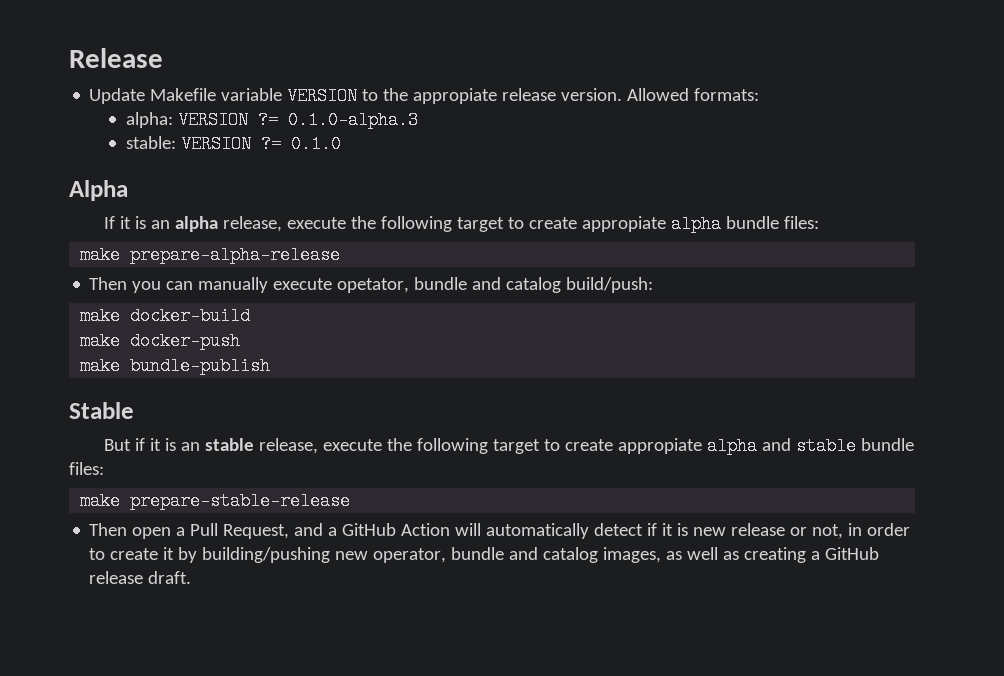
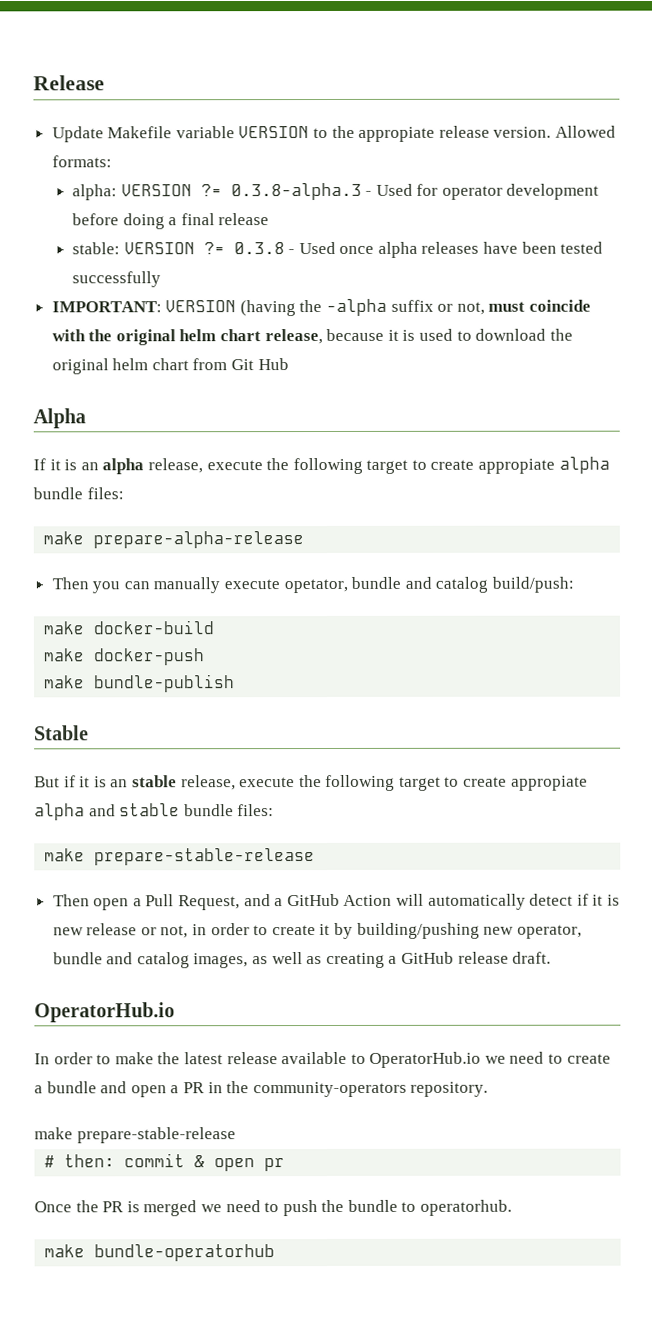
[287,111,418,129] [125,135,341,153] 0.1.0-alpha.3 // stable: VERSION ?= 0.1.0 -> [230,182,600,201] [71,213,270,230] [71,241,604,258] [71,271,161,288] [51,298,592,317] [51,328,573,346] [51,358,289,375] 0.3.8-alpha.3 - Used for operator development before doing a final release // stable: VERSION ?= 0.3.8 - Used once alpha releases have been tested successfully // IMPORTANT: VERSION (having the -alpha suffix or not, must coincide with the original helm chart release, because it is used to download the original helm chart from Git Hub
(192, 577) none -> [34,1002,175,1023] [34,1051,611,1068] [34,1081,489,1098] [34,1127,236,1144] [44,1153,286,1172] [34,1199,513,1217] [44,1244,276,1262] // OperatorHub.io // In order to make the latest release available to OperatorHub.io we need to create a bundle and open a PR in the community-operators repository. // make prepare-stable-release // # then: commit & open pr // Once the PR is merged we need to push the bundle to operatorhub. // make bundle-operatorhub

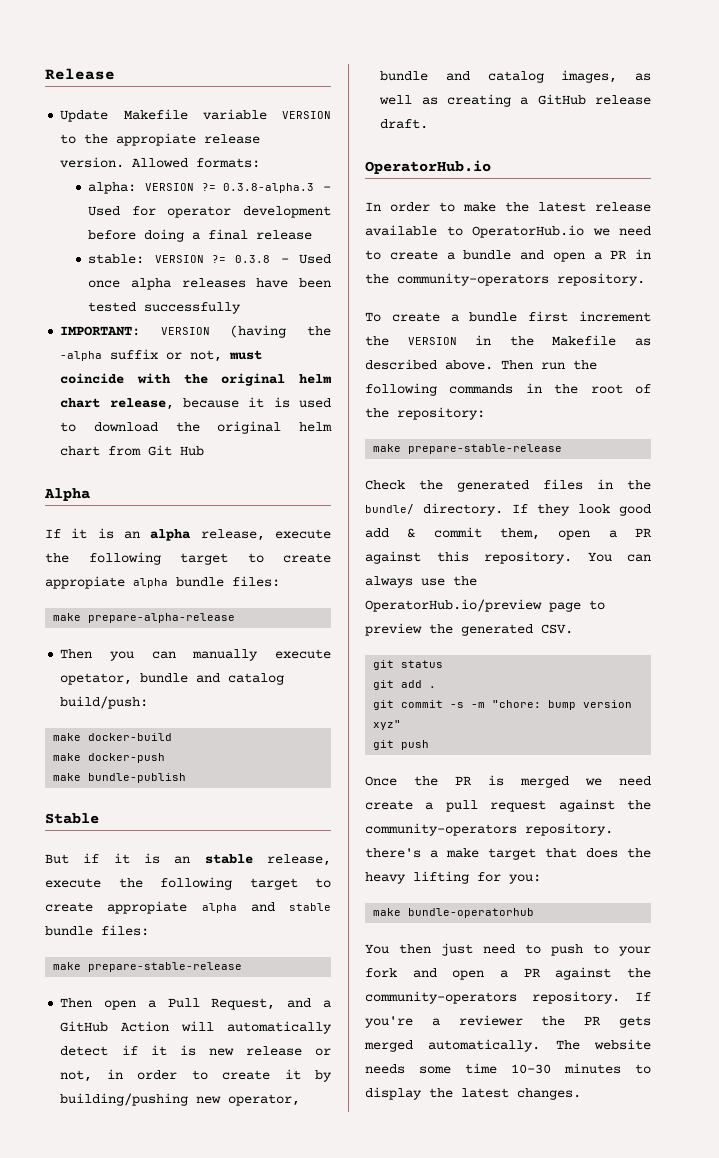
[34,1127,236,1144] [44,1153,286,1172] make prepare-stable-release // # then: commit & open pr -> [365,311,651,322] [365,335,651,346] [365,359,597,370] [365,383,651,396] [365,407,485,420] [373,444,563,454] [365,479,651,492] [365,503,651,516] [365,527,652,540] [365,551,651,564] [365,576,477,588] [365,599,605,612] [365,623,573,636] [373,660,444,670] [373,680,437,690] [373,700,633,710] [373,720,402,730] [373,740,430,750] To create a bundle first increment the VERSION in the Makefile as described above. Then run the following commands in the root of the repository: // make prepare-stable-release // Check the generated files in the bundle/ directory. If they look good add & commit them, open a PR against this repository. You can always use the OperatorHub.io/preview page to preview the generated CSV. // git status // git add . // git commit -s -m "chore: bump version xyz" // git push
[264,1199,513,1217] [44,1244,276,1262] to push the bundle to operatorhub. // make bundle-operatorhub -> [365,799,651,812] [365,823,613,836] [365,848,651,860] [365,871,541,884] [373,908,535,918] [365,943,651,956] [365,967,651,980] [365,991,651,1004] [365,1015,651,1028] [364,1039,651,1052] [365,1063,651,1074] [365,1087,581,1100] create a pull request against the community-operators repository. there's a make target that does the heavy lifting for you: // make bundle-operatorhub // You then just need to push to your fork and open a PR against the community-operators repository. If you're a reviewer the PR gets merged automatically. The website needs some time 10-30 minutes to display the latest changes.

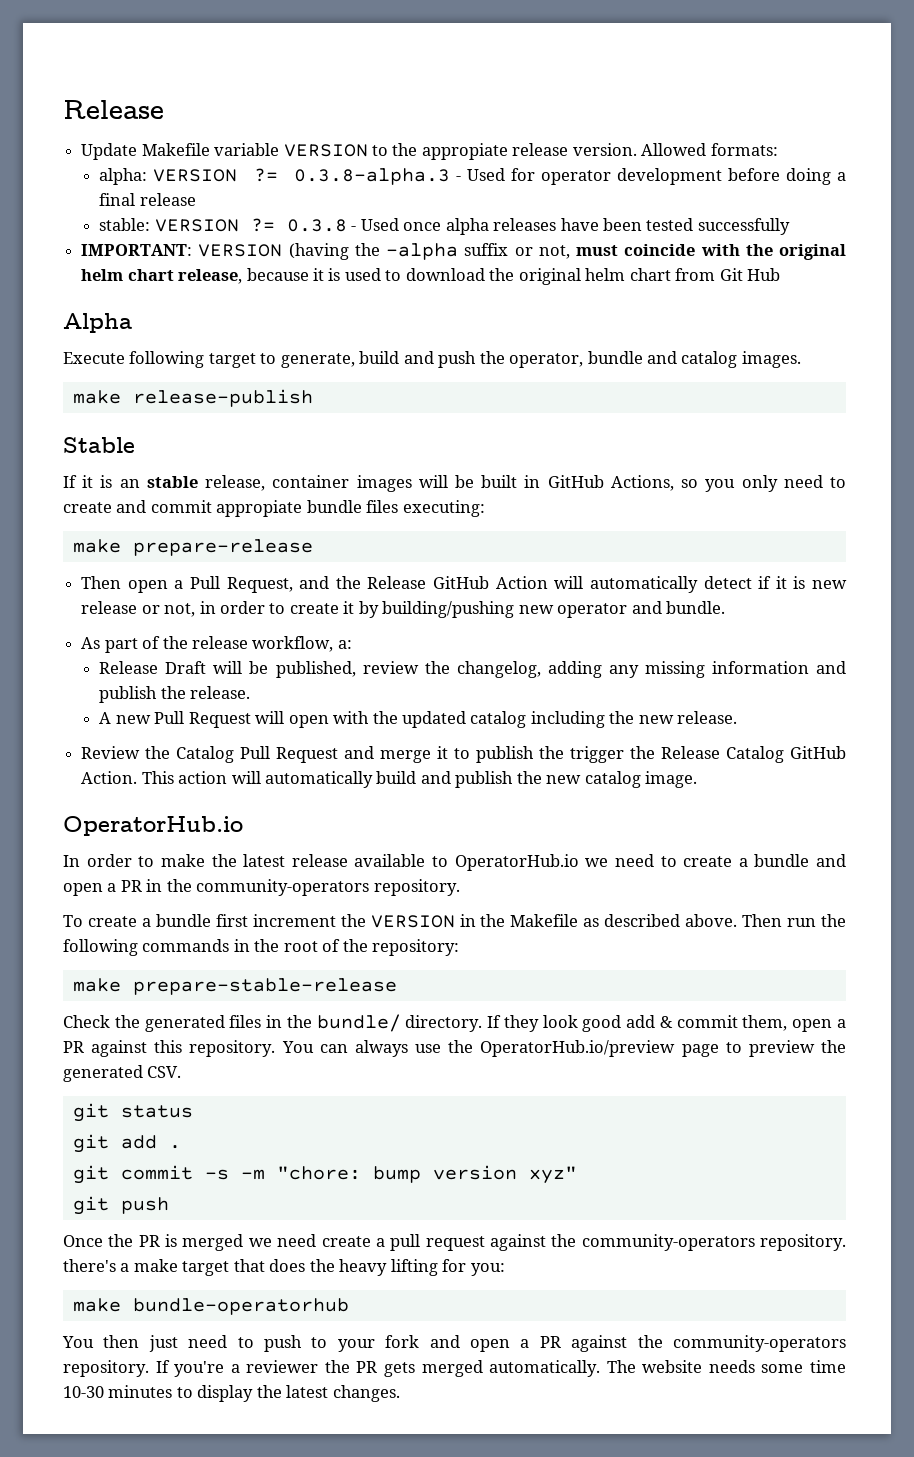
[45,528,331,541] [45,552,331,565] [45,576,280,589] [53,613,236,623] [60,649,331,661] [60,673,285,685] [60,696,149,709] [53,733,173,741] [53,753,166,763] [53,773,187,783] If it is an alpha release, execute the following target to create appropiate alpha bundle files: // make prepare-alpha-release // Then you can manually execute opetator, bundle and catalog build/push: // make docker-build // make docker-push // make bundle-publish -> [63,351,801,368] [72,389,313,407] Execute following target to generate, build and push the operator, bundle and catalog images. // make release-publish
[45,853,100,864] But if -> [63,475,77,488] If
[45,877,331,890] [45,901,331,914] [45,925,149,936] [53,962,243,972] execute the following target to create appropiate alpha and stable bundle files: // make prepare-stable-release -> [272,475,846,492] [63,500,485,517] [72,539,313,556] container images will be built in GitHub Actions, so you only need to create and commit appropiate bundle files executing: // make prepare-release
[323,1000,331,1008] a -> [335,576,427,589] the Release
[228,1094,301,1106] [380,70,651,83] [379,94,651,107] [380,119,429,129] operator, bundle and catalog images, as well as creating a GitHub release draft. -> [557,601,726,618] [81,636,352,653] [99,661,846,678] [99,686,251,703] [99,711,738,728] [81,746,847,763] [81,771,698,788] operator and bundle. // As part of the release workflow, a: // Release Draft will be published, review the changelog, adding any missing information and publish the release. // A new Pull Request will open with the updated catalog including the new release. // Review the Catalog Pull Request and merge it to publish the trigger the Release Catalog GitHub Action. This action will automatically build and publish the new catalog image.

